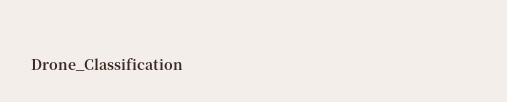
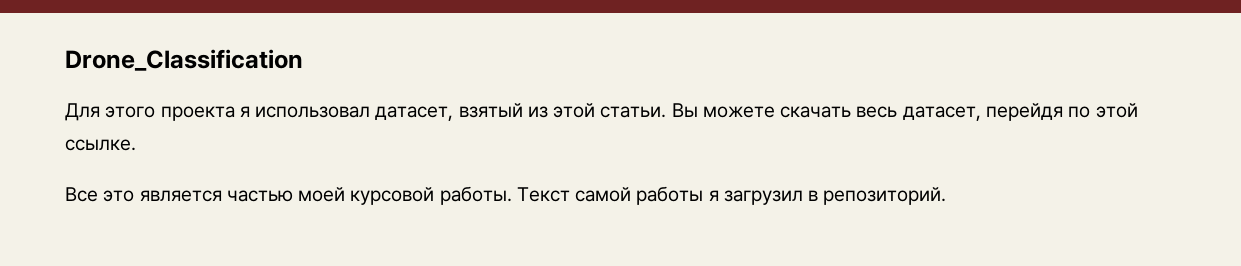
(183, 64) none -> [65,103,1138,121] [65,139,136,151] [65,186,947,205] // Для этого проекта я использовал датасет, взятый из этой статьи. Вы можете скачать весь датасет, перейдя по этой ссылке. // Все это является частью моей курсовой работы. Текст самой работы я загрузил в репозиторий.

